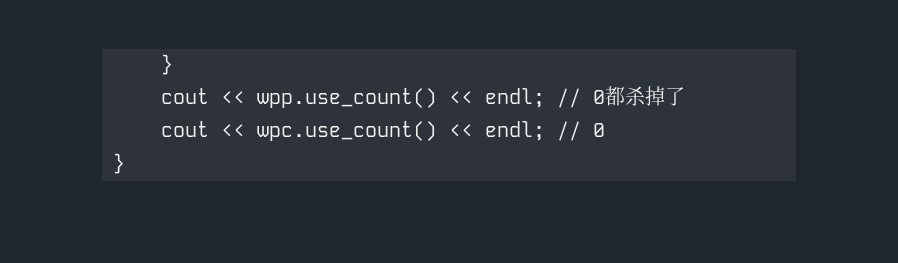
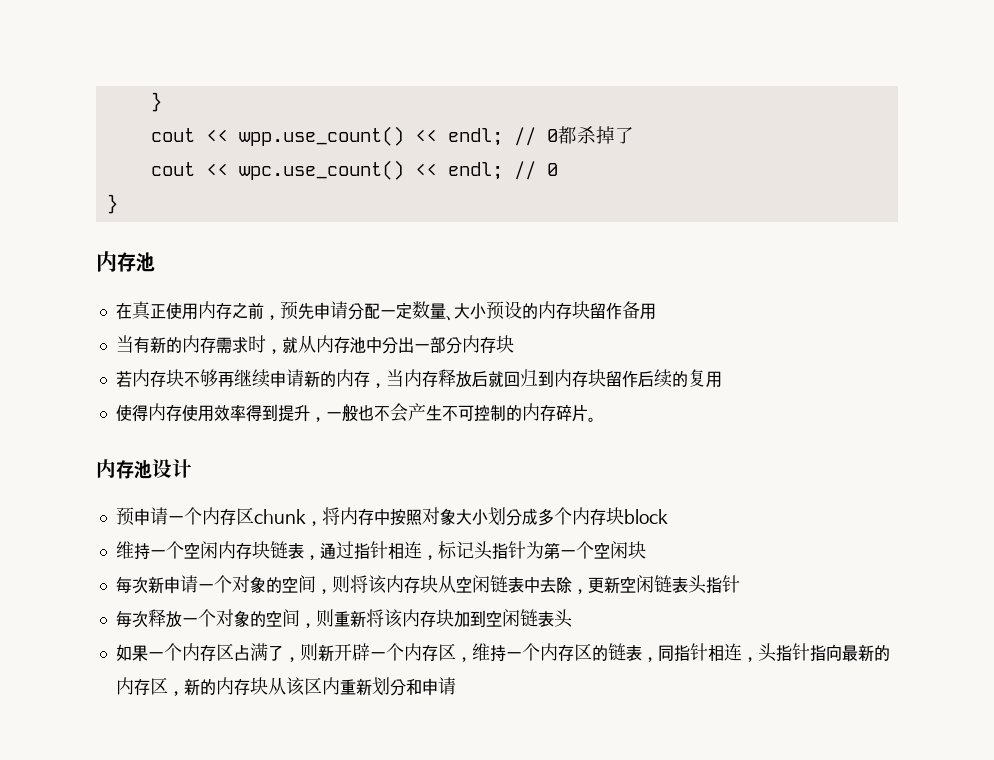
(126, 163) none -> [96,251,155,272] [115,301,656,321] [115,335,514,354] [115,369,722,388] [115,403,596,422] [96,459,192,479] [115,507,668,526] [115,541,646,560] [115,575,740,594] [115,609,573,628] [115,643,890,662] [115,677,456,696] // 内存池 // 在真正使用内存之前，预先申请分配一定数量、大小预设的内存块留作备用 // 当有新的内存需求时，就从内存池中分出一部分内存块 // 若内存块不够再继续申请新的内存，当内存释放后就回归到内存块留作后续的复用 // 使得内存使用效率得到提升，一般也不会产生不可控制的内存碎片。 // 内存池设计 // 预申请一个内存区chunk，将内存中按照对象大小划分成多个内存块block // 维持一个空闲内存块链表，通过指针相连，标记头指针为第一个空闲块 // 每次新申请一个对象的空间，则将该内存块从空闲链表中去除，更新空闲链表头指针 // 每次释放一个对象的空间，则重新将该内存块加到空闲链表头 // 如果一个内存区占满了，则新开辟一个内存区，维持一个内存区的链表，同指针相连，头指针指向最新的内存区，新的内存块从该区内重新划分和申请

